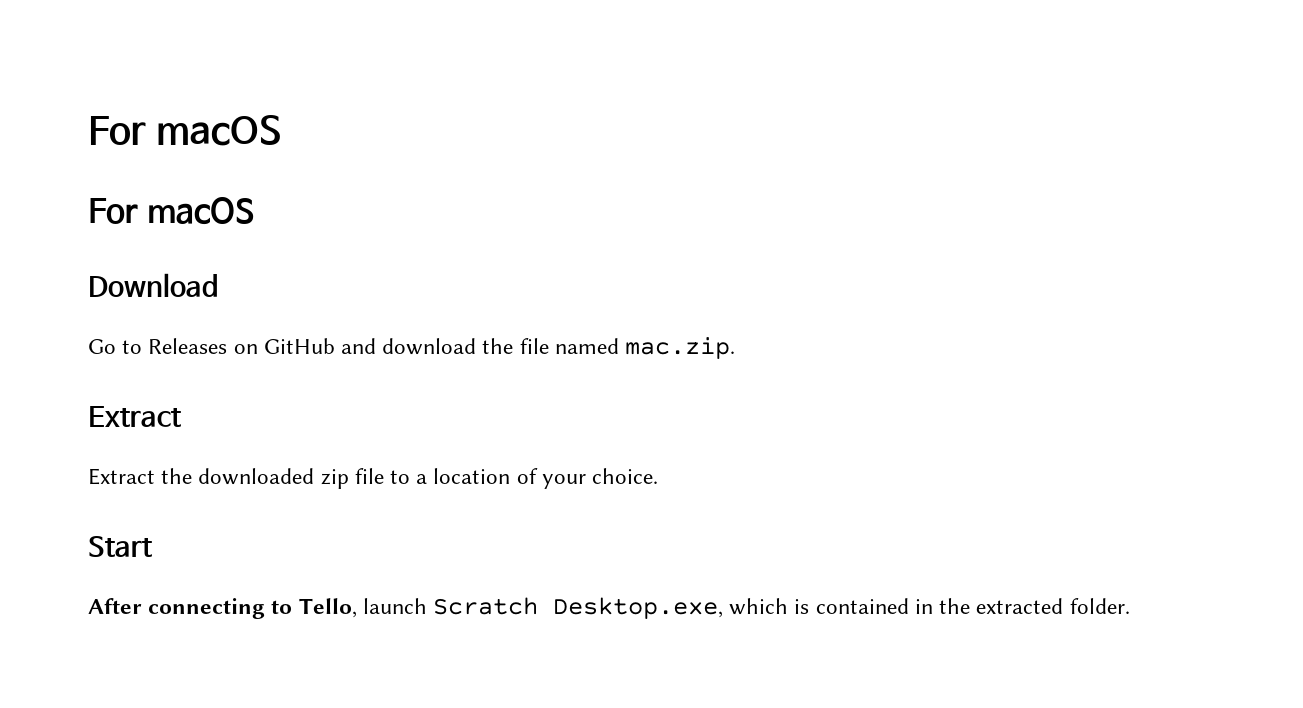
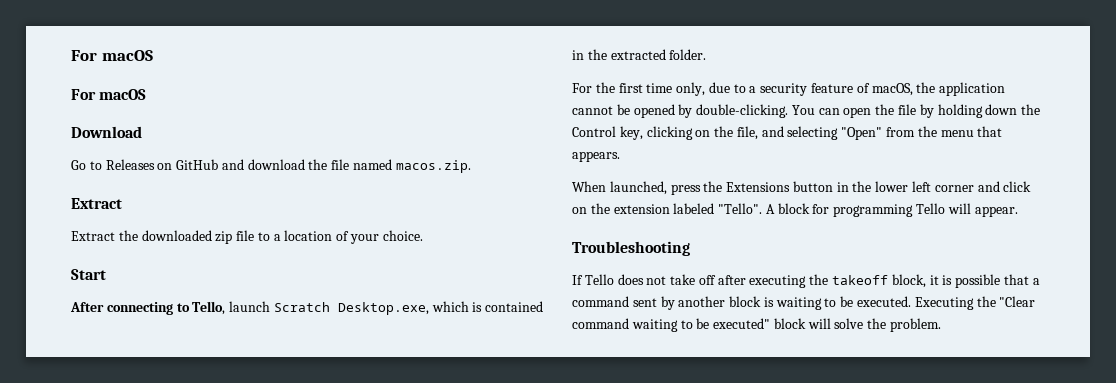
[625,337,736,359] mac.zip. -> [395,160,471,173] macos.zip.
(1130, 606) none -> [572,82,1006,96] [572,104,1041,118] [572,126,1003,140] [572,151,620,162] [572,181,1032,195] [572,203,1018,217] [572,241,690,256] [572,274,1040,288] [572,296,1036,310] [572,318,942,332] // For the first time only, due to a security feature of macOS, the application cannot be opened by double-clicking. You can open the file by holding down the Control key, clicking on the file, and selecting "Open" from the menu that appears. // When launched, press the Extensions button in the lower left corner and click on the extension labeled "Tello". A block for programming Tello will appear. // Troubleshooting // If Tello does not take off after executing the takeoff block, it is possible that a command sent by another block is waiting to be executed. Executing the "Clear command waiting to be executed" block will solve the problem.

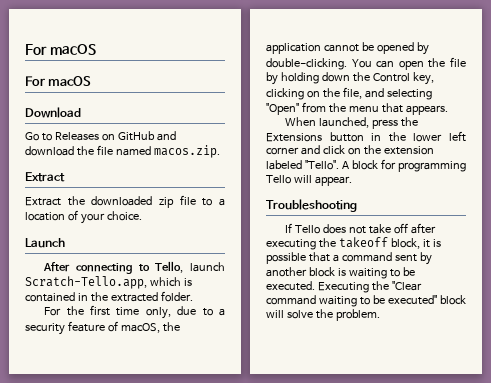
[71,269,106,280] Start -> [25,238,65,248] Launch
[273,302,429,315] Scratch Desktop.exe, -> [25,276,147,289] Scratch-Tello.app,

